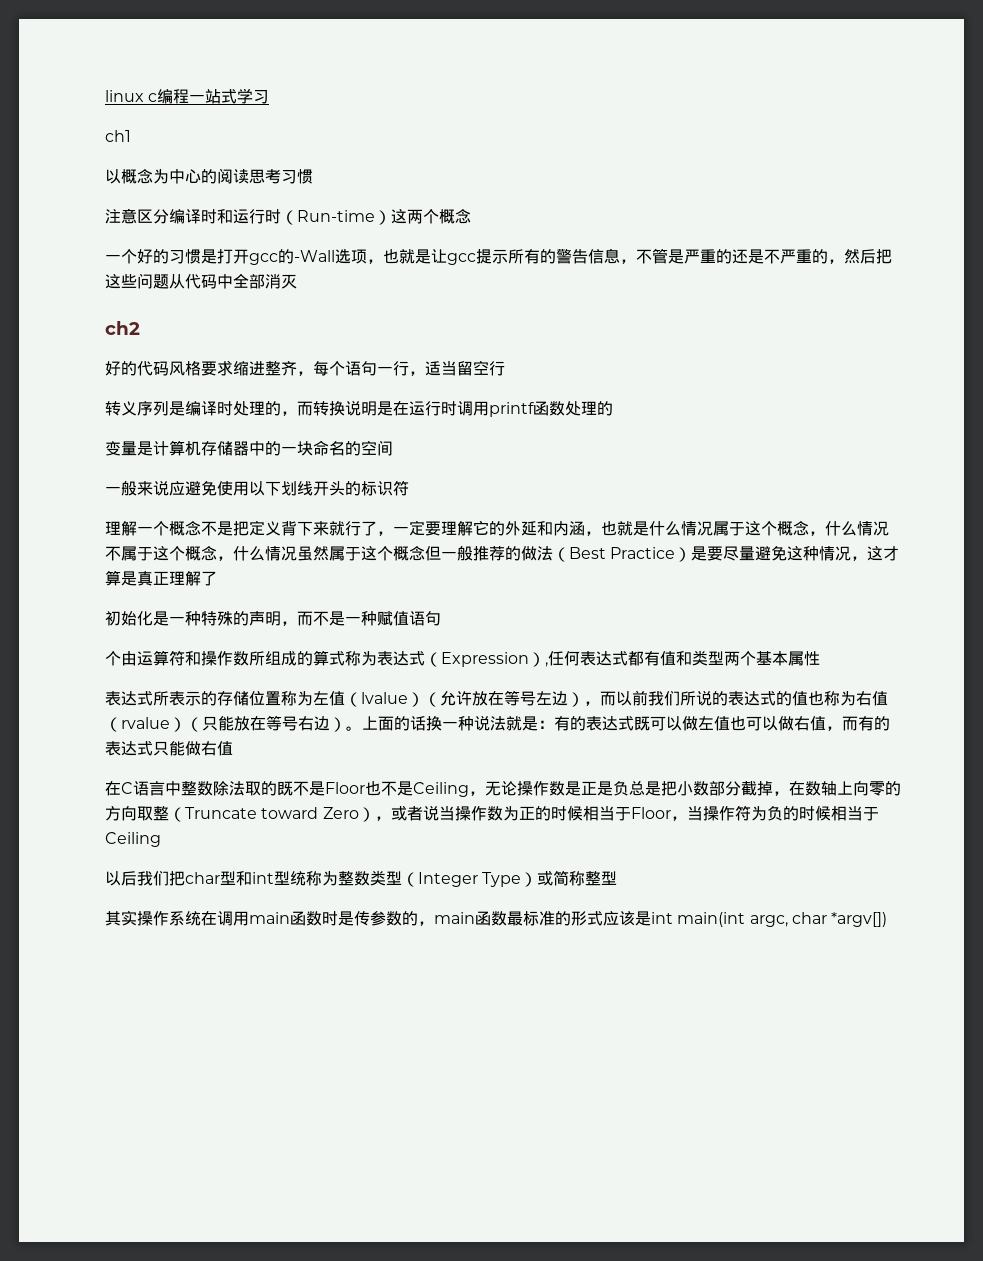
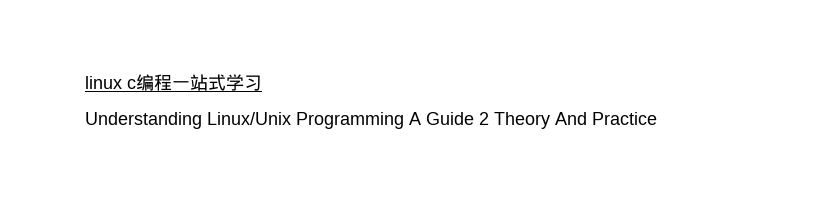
[105,130,131,142] [105,168,313,184] [105,208,471,225] [105,248,892,265] [105,273,297,289] [105,321,140,335] [105,360,505,376] [105,400,613,417] [105,440,393,456] [105,480,409,496] [105,520,889,536] [105,545,900,562] [105,570,217,586] [105,611,441,626] [105,650,820,667] [105,690,888,707] [105,715,890,732] [105,741,233,756] [105,781,901,797] [105,805,879,822] [105,832,161,847] [105,870,618,887] [105,910,888,927] ch1 // 以概念为中心的阅读思考习惯 // 注意区分编译时和运行时（Run-time）这两个概念 // 一个好的习惯是打开gcc的-Wall选项，也就是让gcc提示所有的警告信息，不管是严重的还是不严重的，然后把这些问题从代码中全部消灭 // ch2 // 好的代码风格要求缩进整齐，每个语句一行，适当留空行 // 转义序列是编译时处理的，而转换说明是在运行时调用printf函数处理的 // 变量是计算机存储器中的一块命名的空间 // 一般来说应避免使用以下划线开头的标识符 // 理解一个概念不是把定义背下来就行了，一定要理解它的外延和内涵，也就是什么情况属于这个概念，什么情况不属于这个概念，什么情况虽然属于这个概念但一般推荐的做法（Best Practice）是要尽量避免这种情况，这才算是真正理解了 // 初始化是一种特殊的声明，而不是一种赋值语句 // 个由运算符和操作数所组成的算式称为表达式（Expression）,任何表达式都有值和类型两个基本属性 // 表达式所表示的存储位置称为左值（lvalue）（允许放在等号左边），而以前我们所说的表达式的值也称为右值（rvalue）（只能放在等号右边）。上面的话换一种说法就是：有的表达式既可以做左值也可以做右值，而有的表达式只能做右值 // 在C语言中整数除法取的既不是Floor也不是Ceiling，无论操作数是正是负总是把小数部分截掉，在数轴上向零的方向取整（Truncate toward Zero），或者说当操作数为正的时候相当于Floor，当操作符为负的时候相当于Ceiling // 以后我们把char型和int型统称为整数类型（Integer Type）或简称整型 // 其实操作系统在调用main函数时是传参数的，main函数最标准的形式应该是int main(int argc, char *argv[]) -> [85,112,657,129] Understanding Linux/Unix Programming A Guide 2 Theory And Practice

